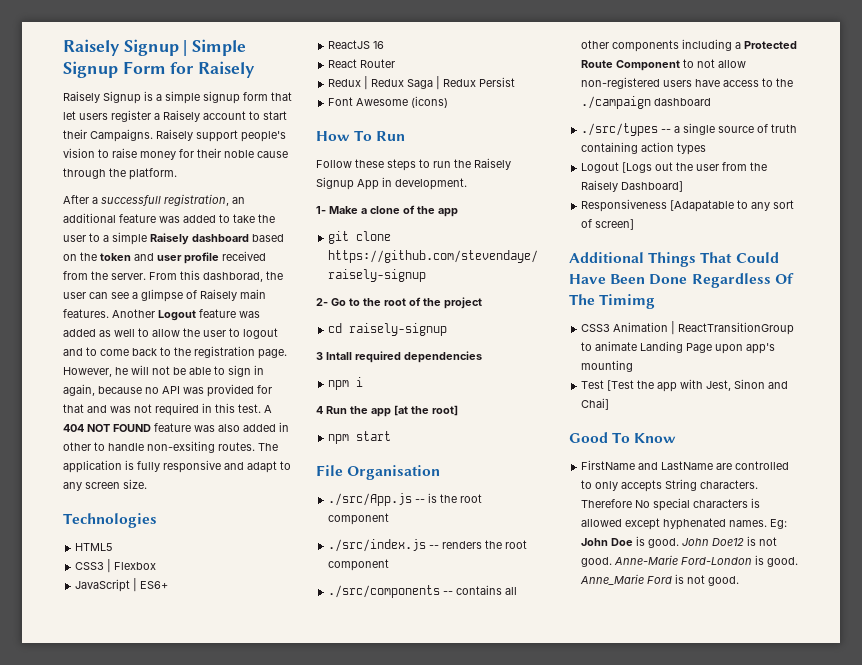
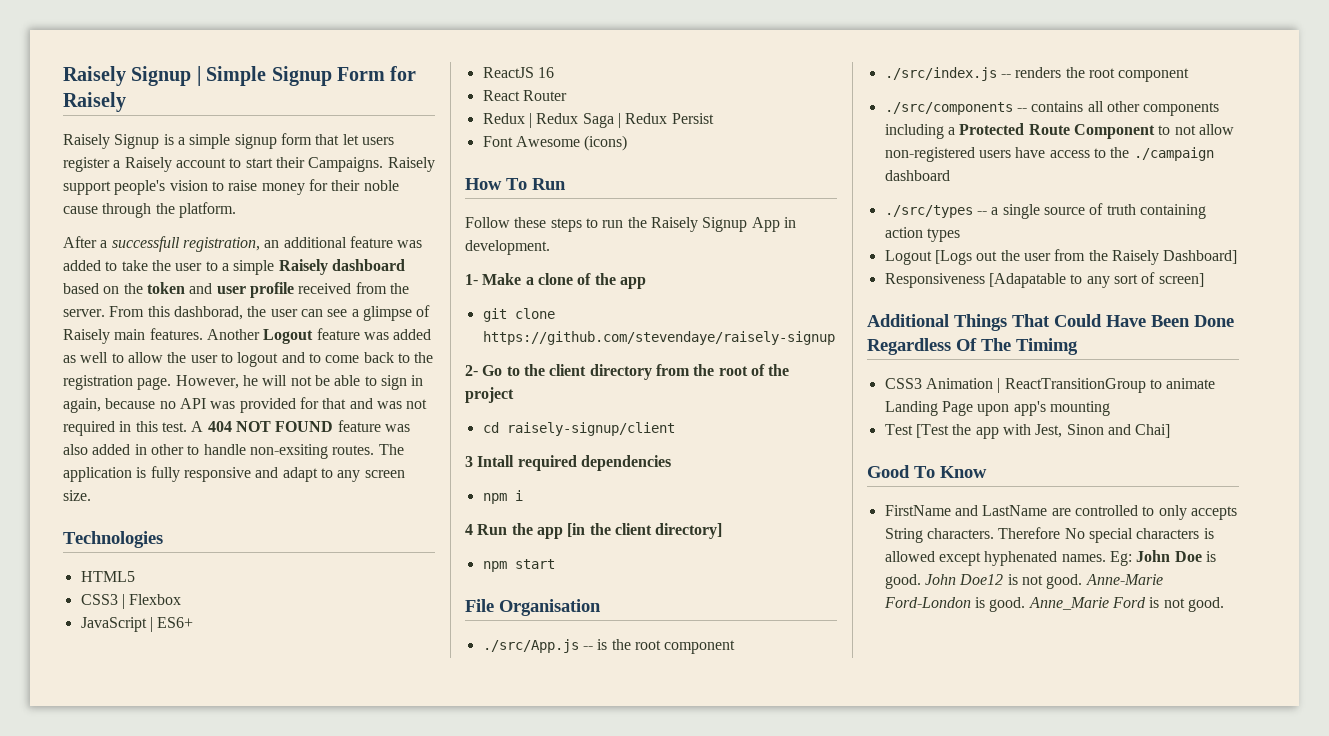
(381, 302) none -> [549,364,715,380] client directory from the
[349,323,448,336] raisely-signup -> [506,422,675,436] raisely-signup/client
[394,405,458,416] [at the root] -> [567,523,723,539] [in the client directory]

